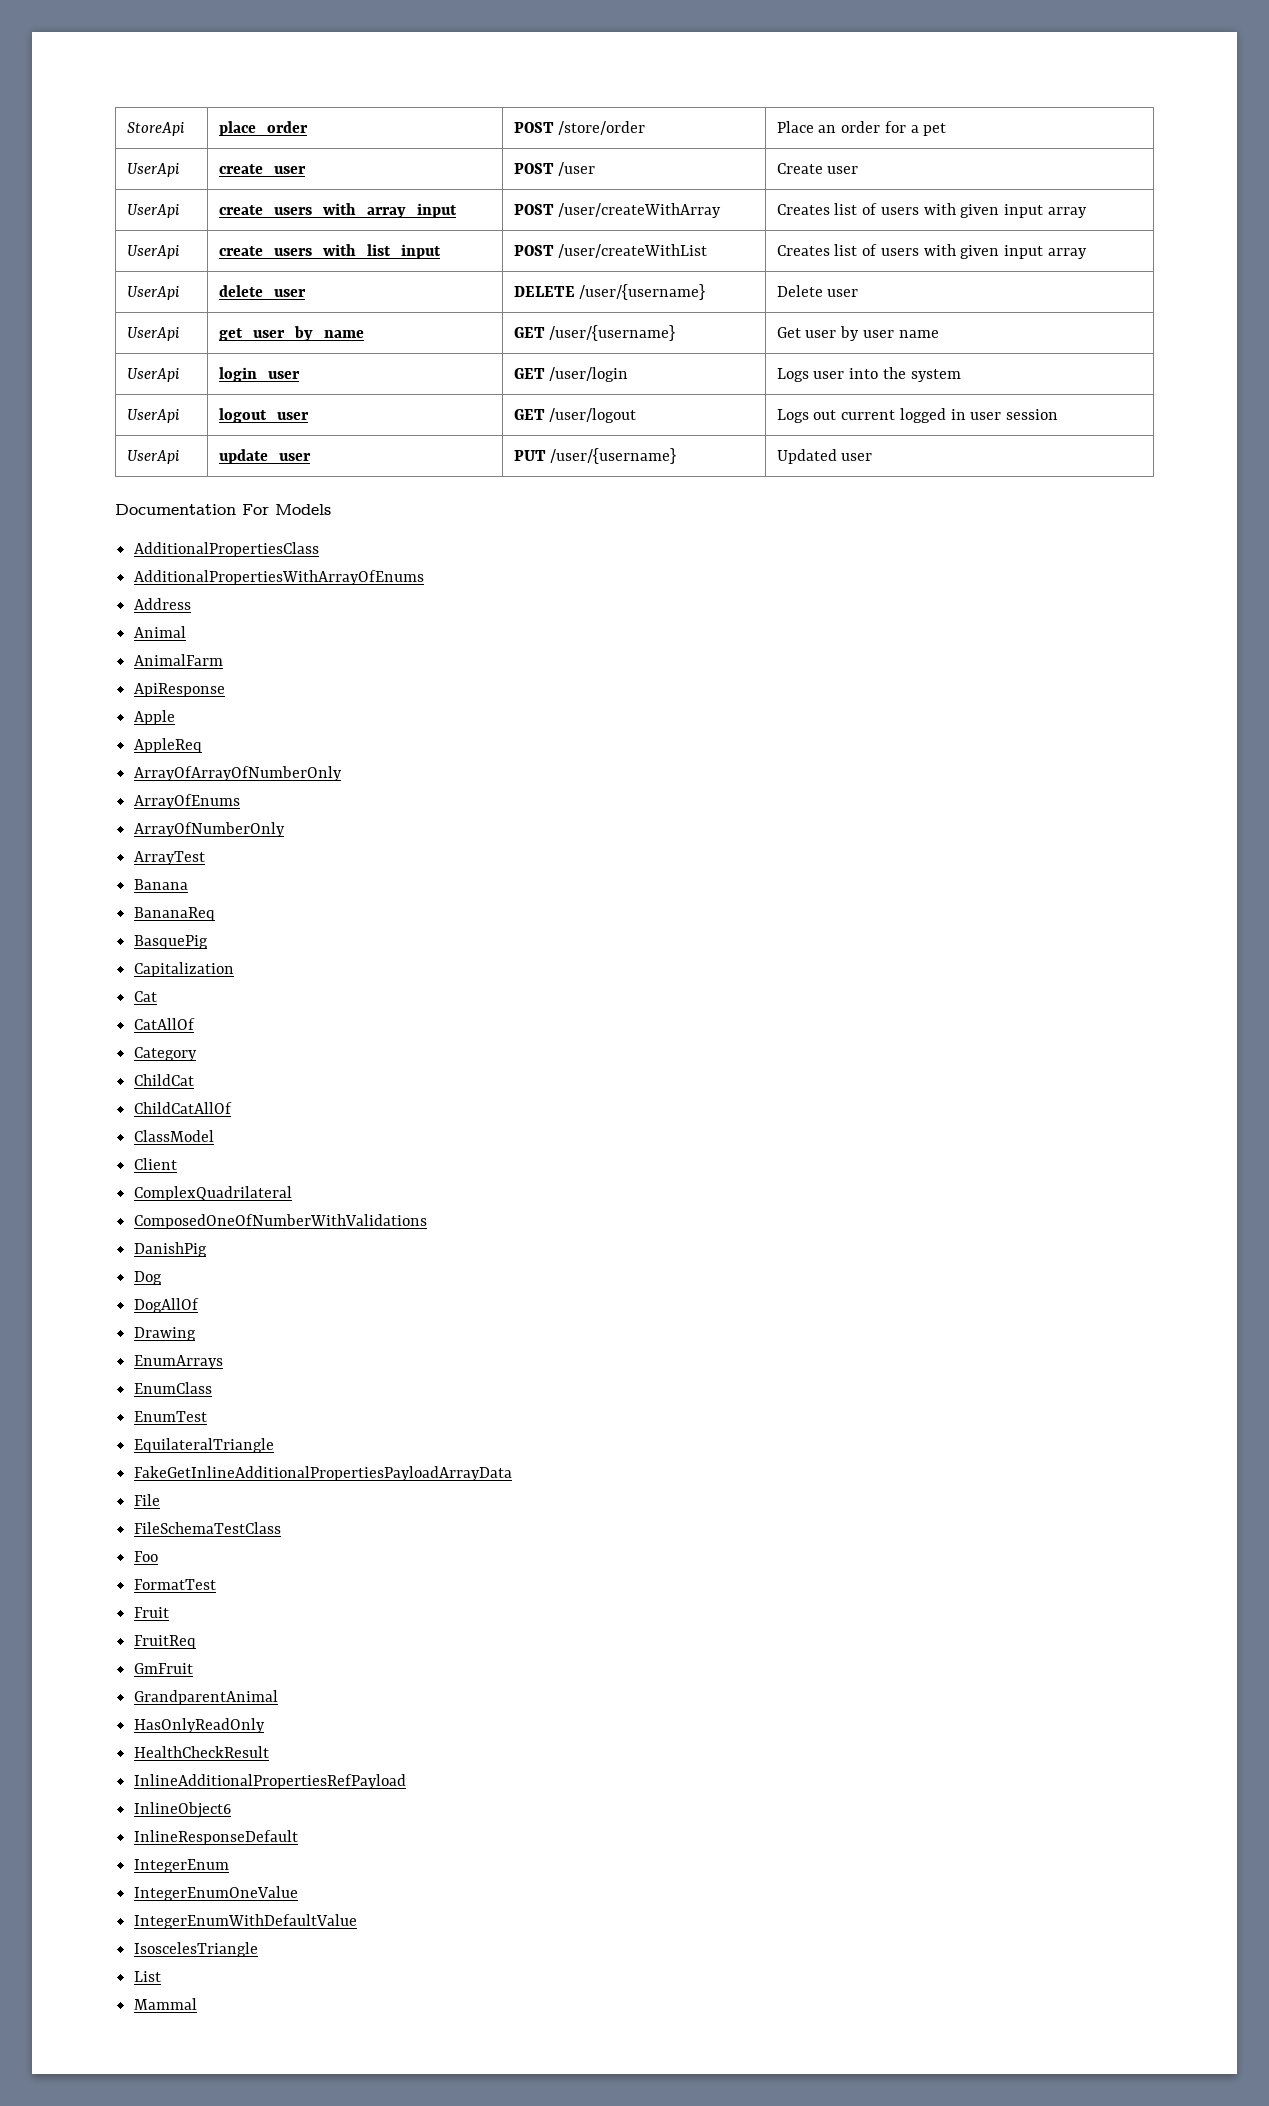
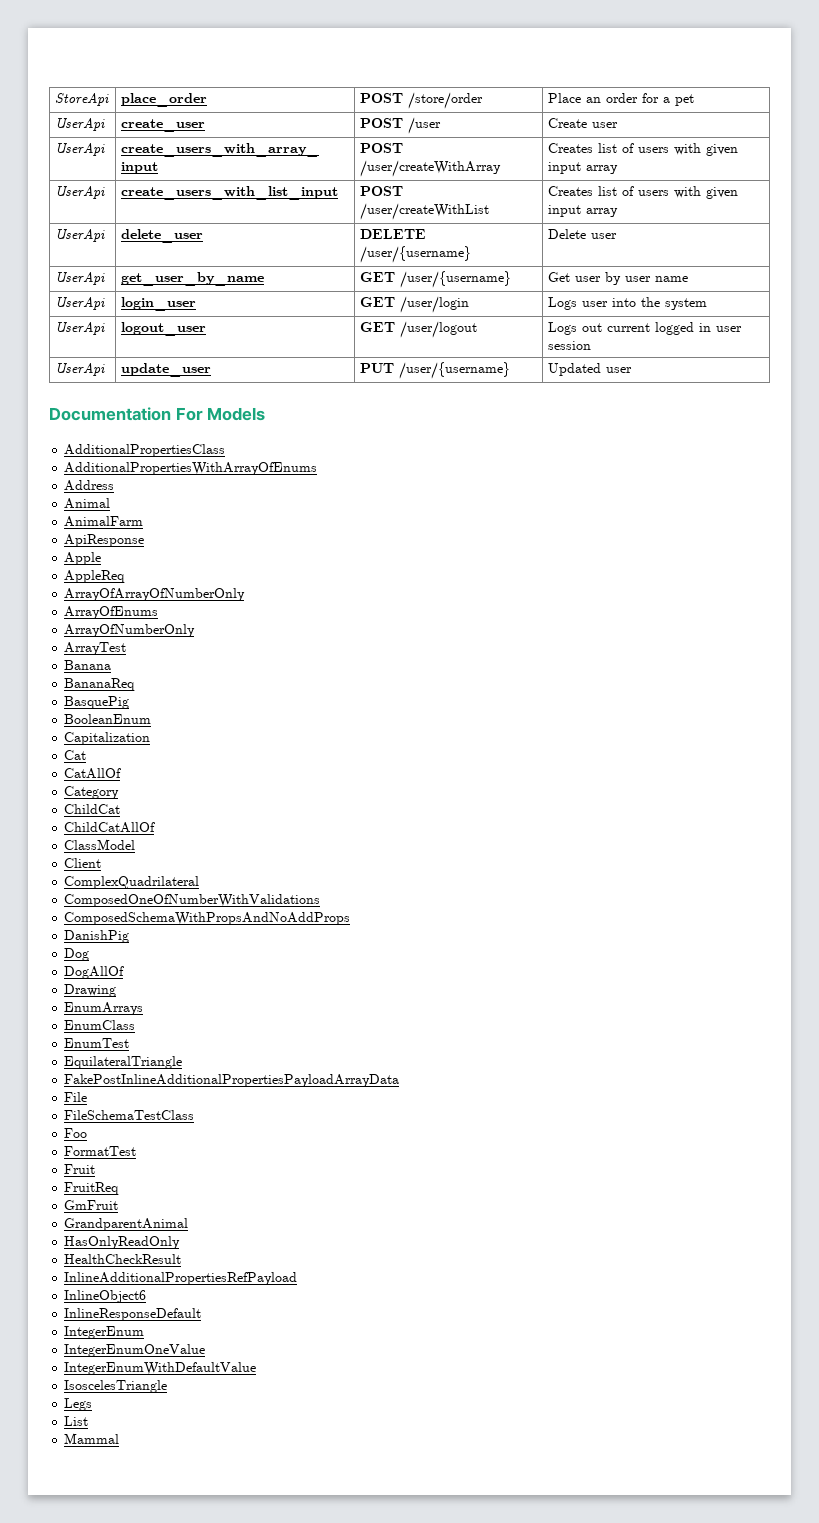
(209, 942) none -> [64,714,152,724] // BooleanEnum
(428, 1221) none -> [64,912,351,925] // ComposedSchemaWithPropsAndNoAddProps
[134,1466,513,1481] FakeGetInlineAdditionalPropertiesPayloadArrayData -> [64,1074,400,1087] FakePostInlineAdditionalPropertiesPayloadArrayData
(259, 1949) none -> [64,1398,93,1411] // Legs

